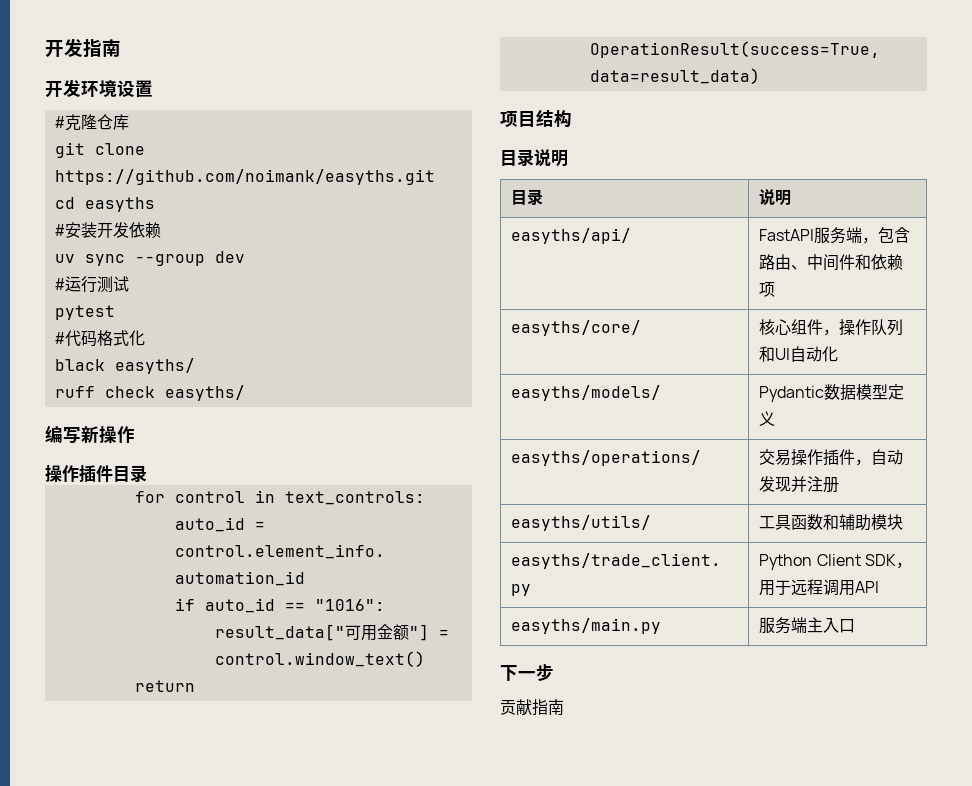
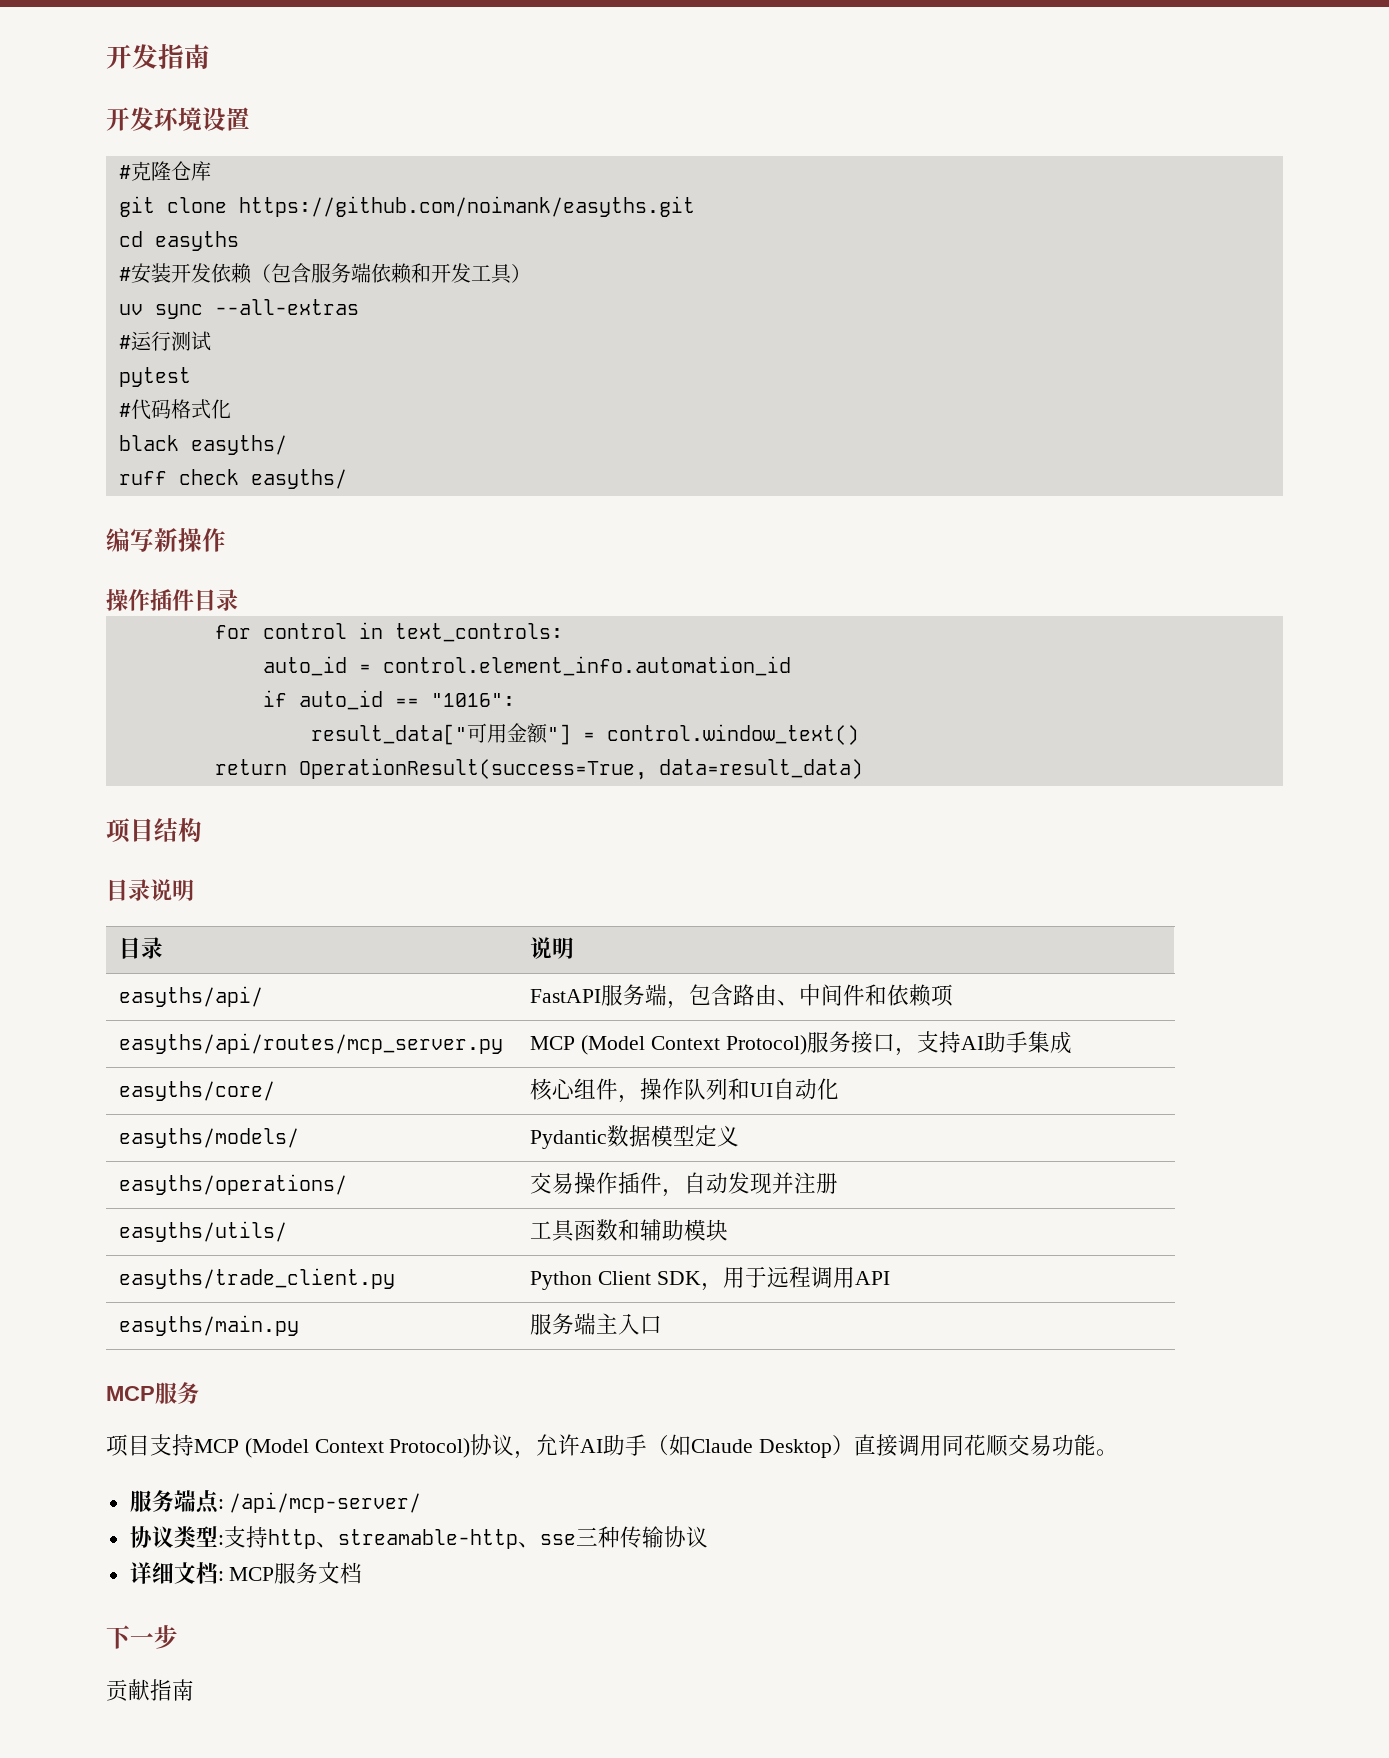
(161, 230) none -> [250,263,531,284] （包含服务端依赖和开发工具）
[134,251,245,266] --group dev -> [214,299,359,315] --all-extras
(776, 289) none -> [119,1033,504,1054] [530,1031,1072,1056] // easyths/api/routes/mcp_server.py | MCP (Model Context Protocol)服务接口，支持AI助手集成
(856, 626) none -> [106,1382,199,1404] [106,1434,1119,1459] [129,1490,422,1514] [129,1526,708,1549] [129,1562,363,1584] // MCP服务 // 项目支持MCP (Model Context Protocol)协议，允许AI助手（如Claude Desktop）直接调用同花顺交易功能。 // 服务端点: /api/mcp-server/ // 协议类型:支持http、streamable-http、sse三种传输协议 // 详细文档: MCP服务文档

